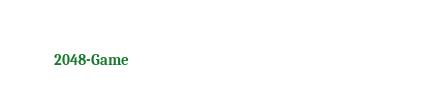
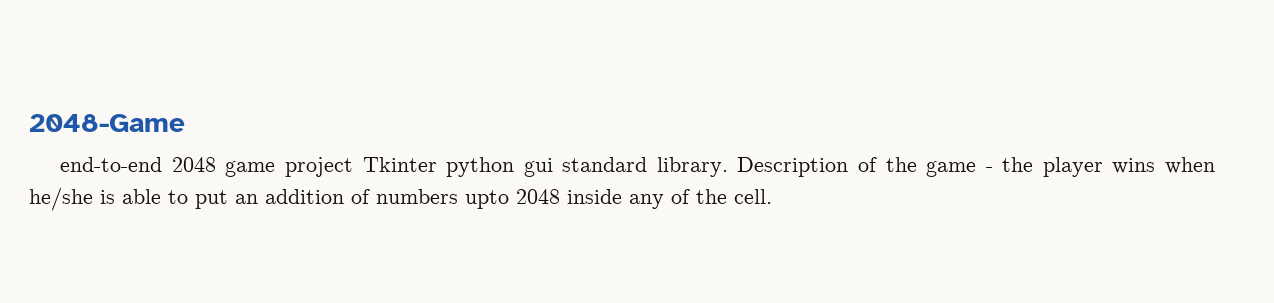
(129, 59) none -> [60,157,1215,177] [29,187,772,211] // end-to-end 2048 game project Tkinter python gui standard library. Description of the game - the player wins when he/she is able to put an addition of numbers upto 2048 inside any of the cell.

